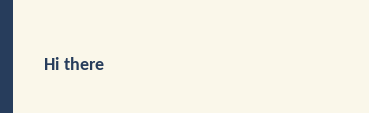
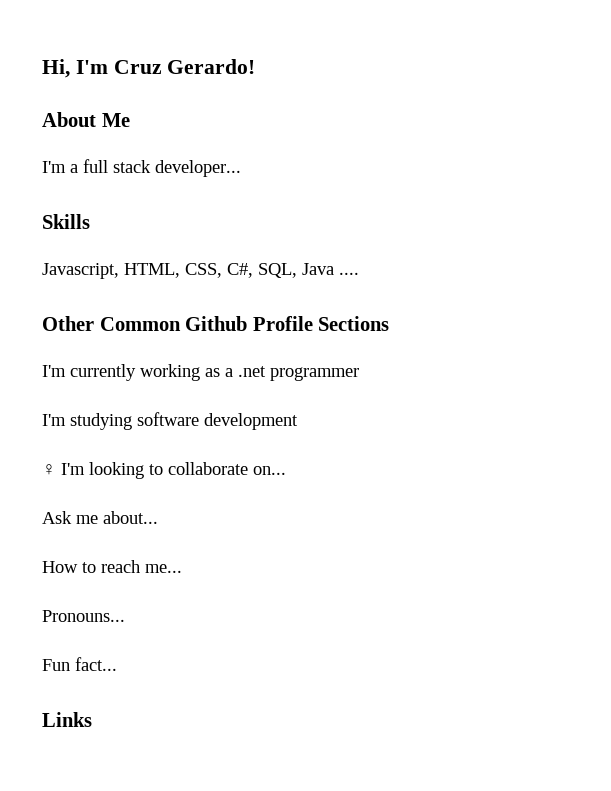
[44,57,104,70] Hi there -> [42,59,256,78] [42,112,130,127] [42,159,241,177] [42,214,90,229] [42,263,359,279] [42,316,390,331] [42,364,359,381] [42,412,298,430] [42,462,286,479] [42,511,158,524] [42,560,182,573] [42,610,125,622] [42,657,117,671] [42,712,92,727] Hi, I'm Cruz Gerardo! // About Me // I'm a full stack developer... // Skills // Javascript, HTML, CSS, C#, SQL, Java .... // Other Common Github Profile Sections // I'm currently working as a .net programmer // I'm studying software development // ♀ I'm looking to collaborate on... // Ask me about... // How to reach me... // Pronouns... // Fun fact... // Links

